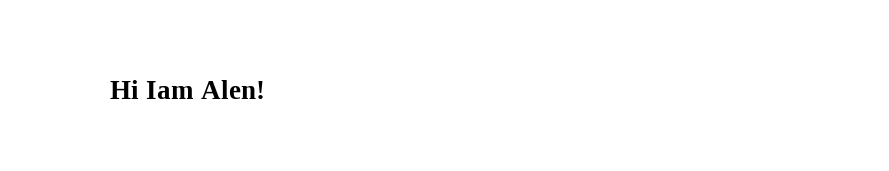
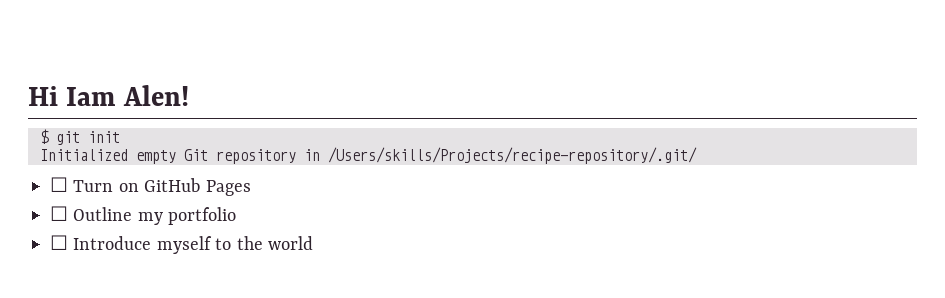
(265, 89) none -> [40,129,120,145] [40,147,697,164] [50,177,251,196] [50,206,237,225] [50,235,313,254] // $ git init // Initialized empty Git repository in /Users/skills/Projects/recipe-repository/.git/ // ☐ Turn on GitHub Pages // ☐ Outline my portfolio // ☐ Introduce myself to the world

